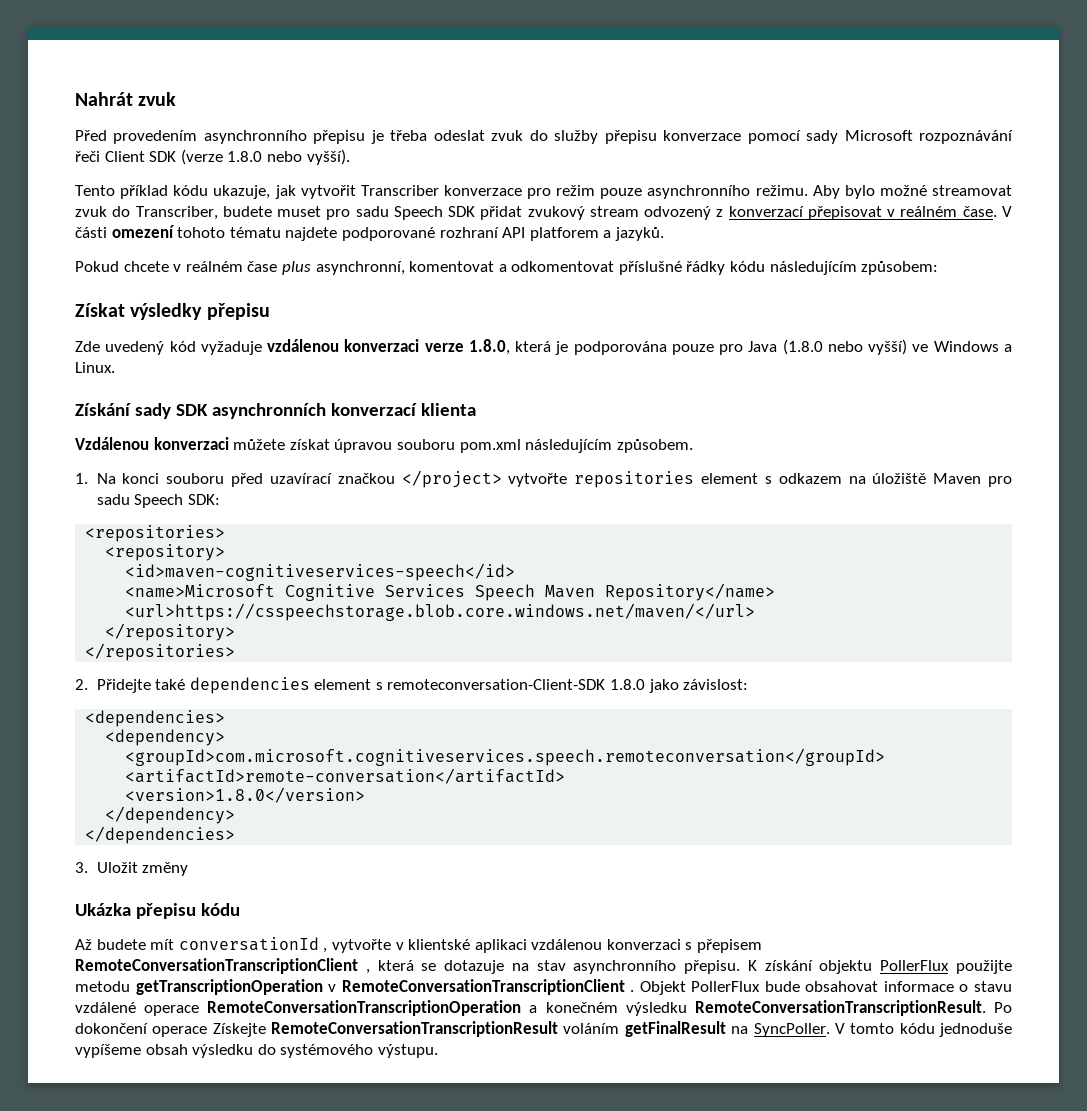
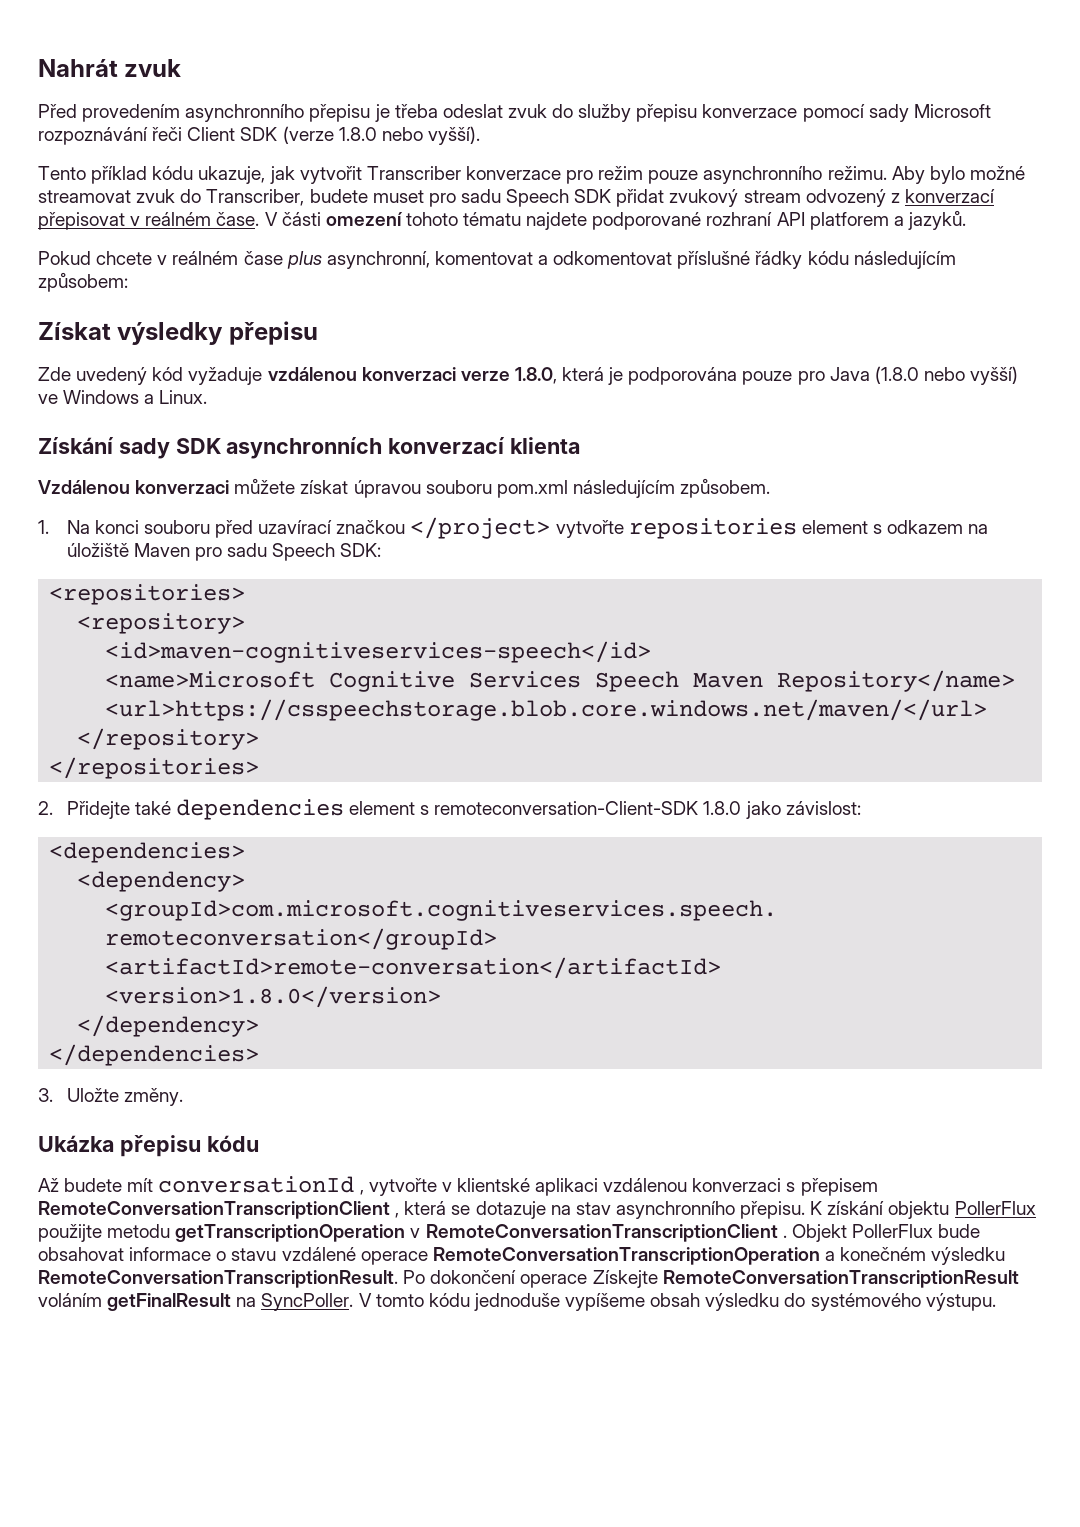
[96,862,189,876] Uložit změny -> [66,1088,183,1106] Uložte změny.

